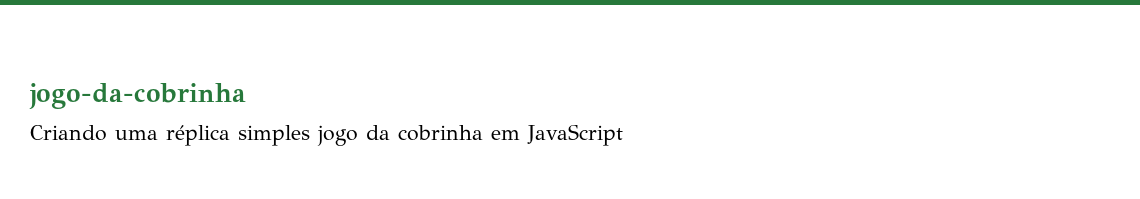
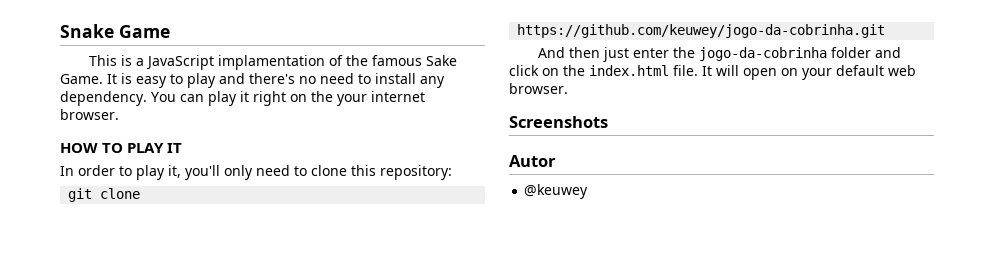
[29,83,246,109] [30,124,623,146] jogo-da-cobrinha // Criando uma réplica simples jogo da cobrinha em JavaScript -> [60,24,170,38] [89,55,458,70] [60,73,445,88] [60,91,425,106] [60,109,119,120] [60,143,183,153] [60,165,452,180] [68,188,141,202] [517,24,886,38] [538,47,902,62] [509,65,916,80] [509,83,568,94] [509,116,608,128] [509,155,556,167] [524,184,589,199] Snake Game // This is a JavaScript implamentation of the famous Sake Game. It is easy to play and there's no need to install any dependency. You can play it right on the your internet browser. // HOW TO PLAY IT // In order to play it, you'll only need to clone this repository: // git clone https://github.com/keuwey/jogo-da-cobrinha.git // And then just enter the jogo-da-cobrinha folder and click on the index.html file. It will open on your default web browser. // Screenshots // Autor // @keuwey

